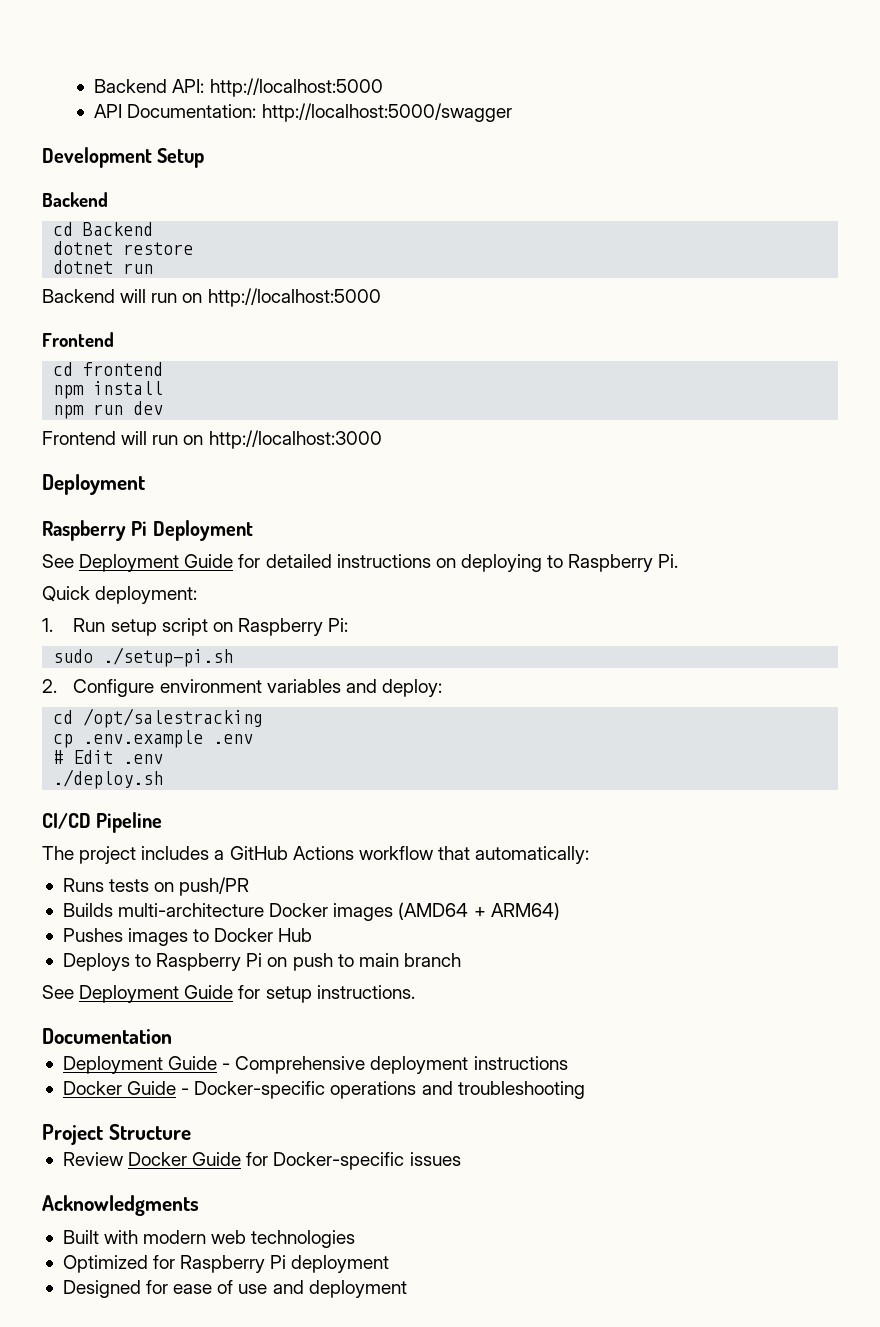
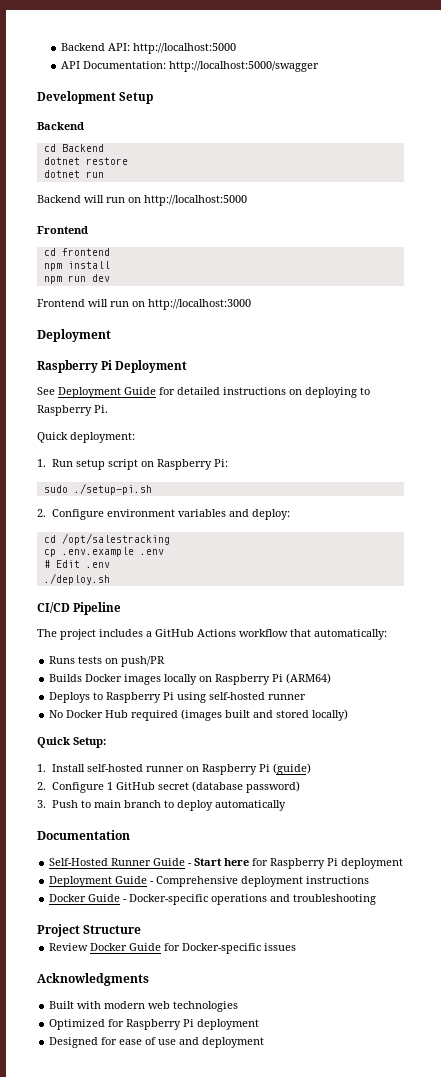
[118,903,265,917] multi-architecture -> (83, 678) none
[398,902,560,920] [62,928,313,946] [62,953,461,971] [42,985,415,1003] [42,1028,172,1044] (AMD64 + ARM64) // Pushes images to Docker Hub // Deploys to Raspberry Pi on push to main branch // See Deployment Guide for setup instructions. // Documentation -> [164,673,332,685] [49,692,307,703] [49,709,349,721] [37,737,106,748] [37,763,311,775] [37,781,300,793] [37,800,286,811] [37,830,130,840] [49,858,404,869] locally on Raspberry Pi (ARM64) // Deploys to Raspberry Pi using self-hosted runner // No Docker Hub required (images built and stored locally) // Quick Setup: // 1. Install self-hosted runner on Raspberry Pi (guide) // 2. Configure 1 GitHub secret (database password) // 3. Push to main branch to deploy automatically // Documentation // Self-Hosted Runner Guide - Start here for Raspberry Pi deployment

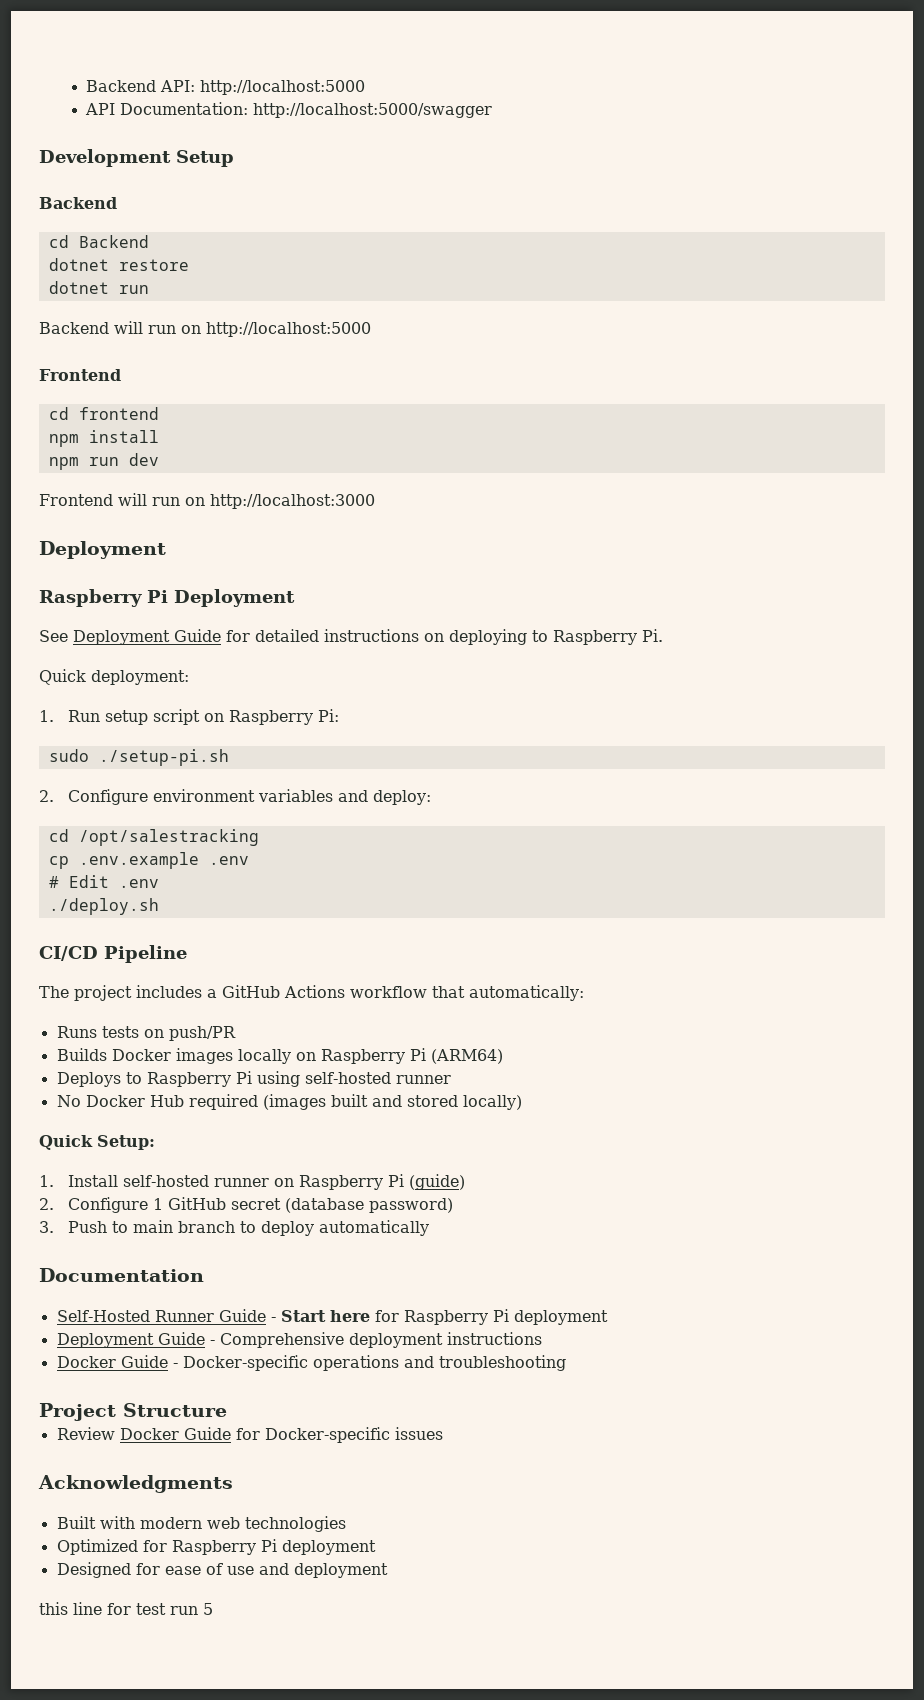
(265, 1042) none -> [39,1602,213,1615] // this line for test run 5

